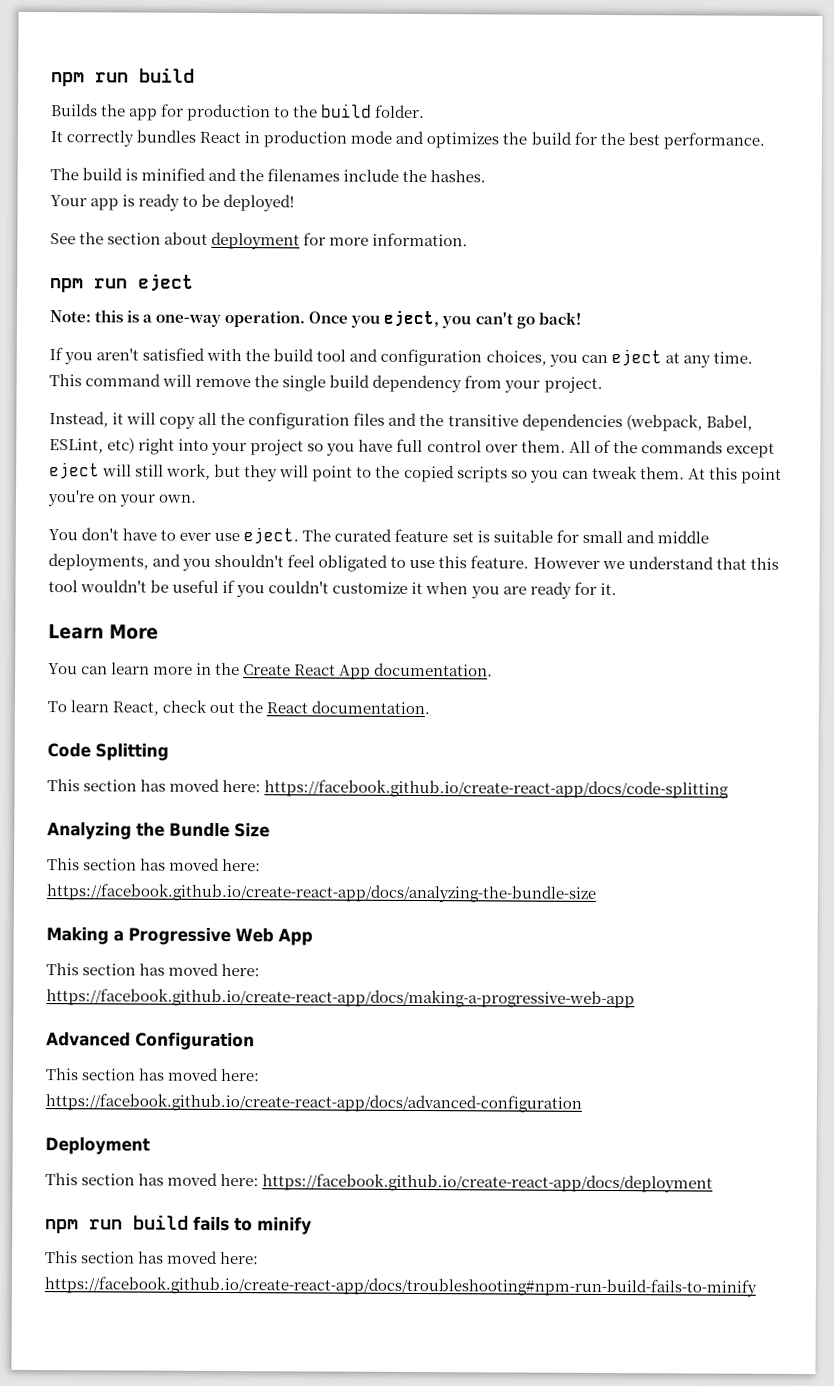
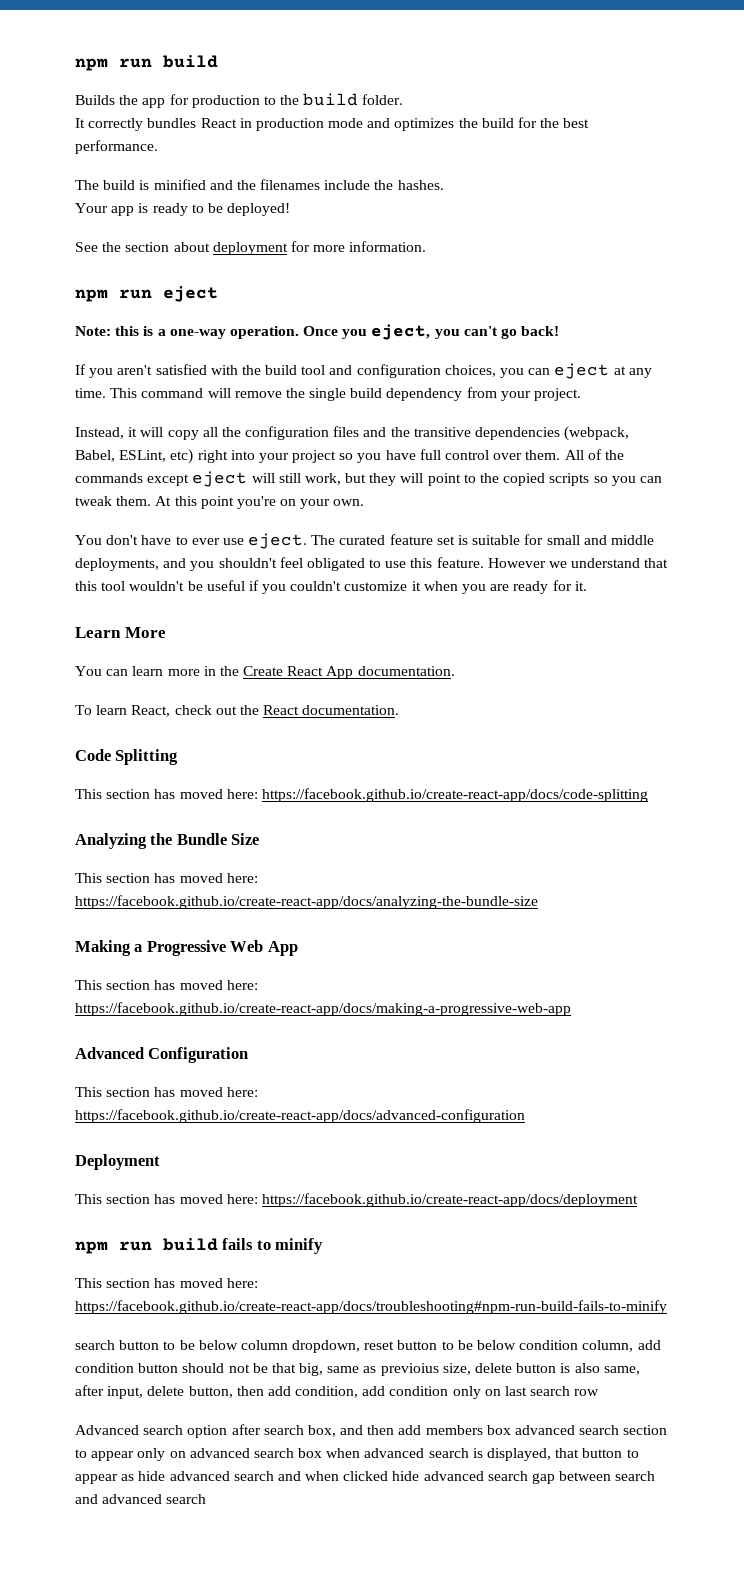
(757, 1286) none -> [75,1340,661,1353] [75,1363,640,1376] [75,1385,600,1399] [75,1424,668,1438] [75,1448,639,1461] [75,1471,656,1484] [75,1494,207,1504] // search button to be below column dropdown, reset button to be below condition column, add condition button should not be that big, same as previoius size, delete button is also same, after input, delete button, then add condition, add condition only on last search row // Advanced search option after search box, and then add members box advanced search section to appear only on advanced search box when advanced search is displayed, that button to appear as hide advanced search and when clicked hide advanced search gap between search and advanced search

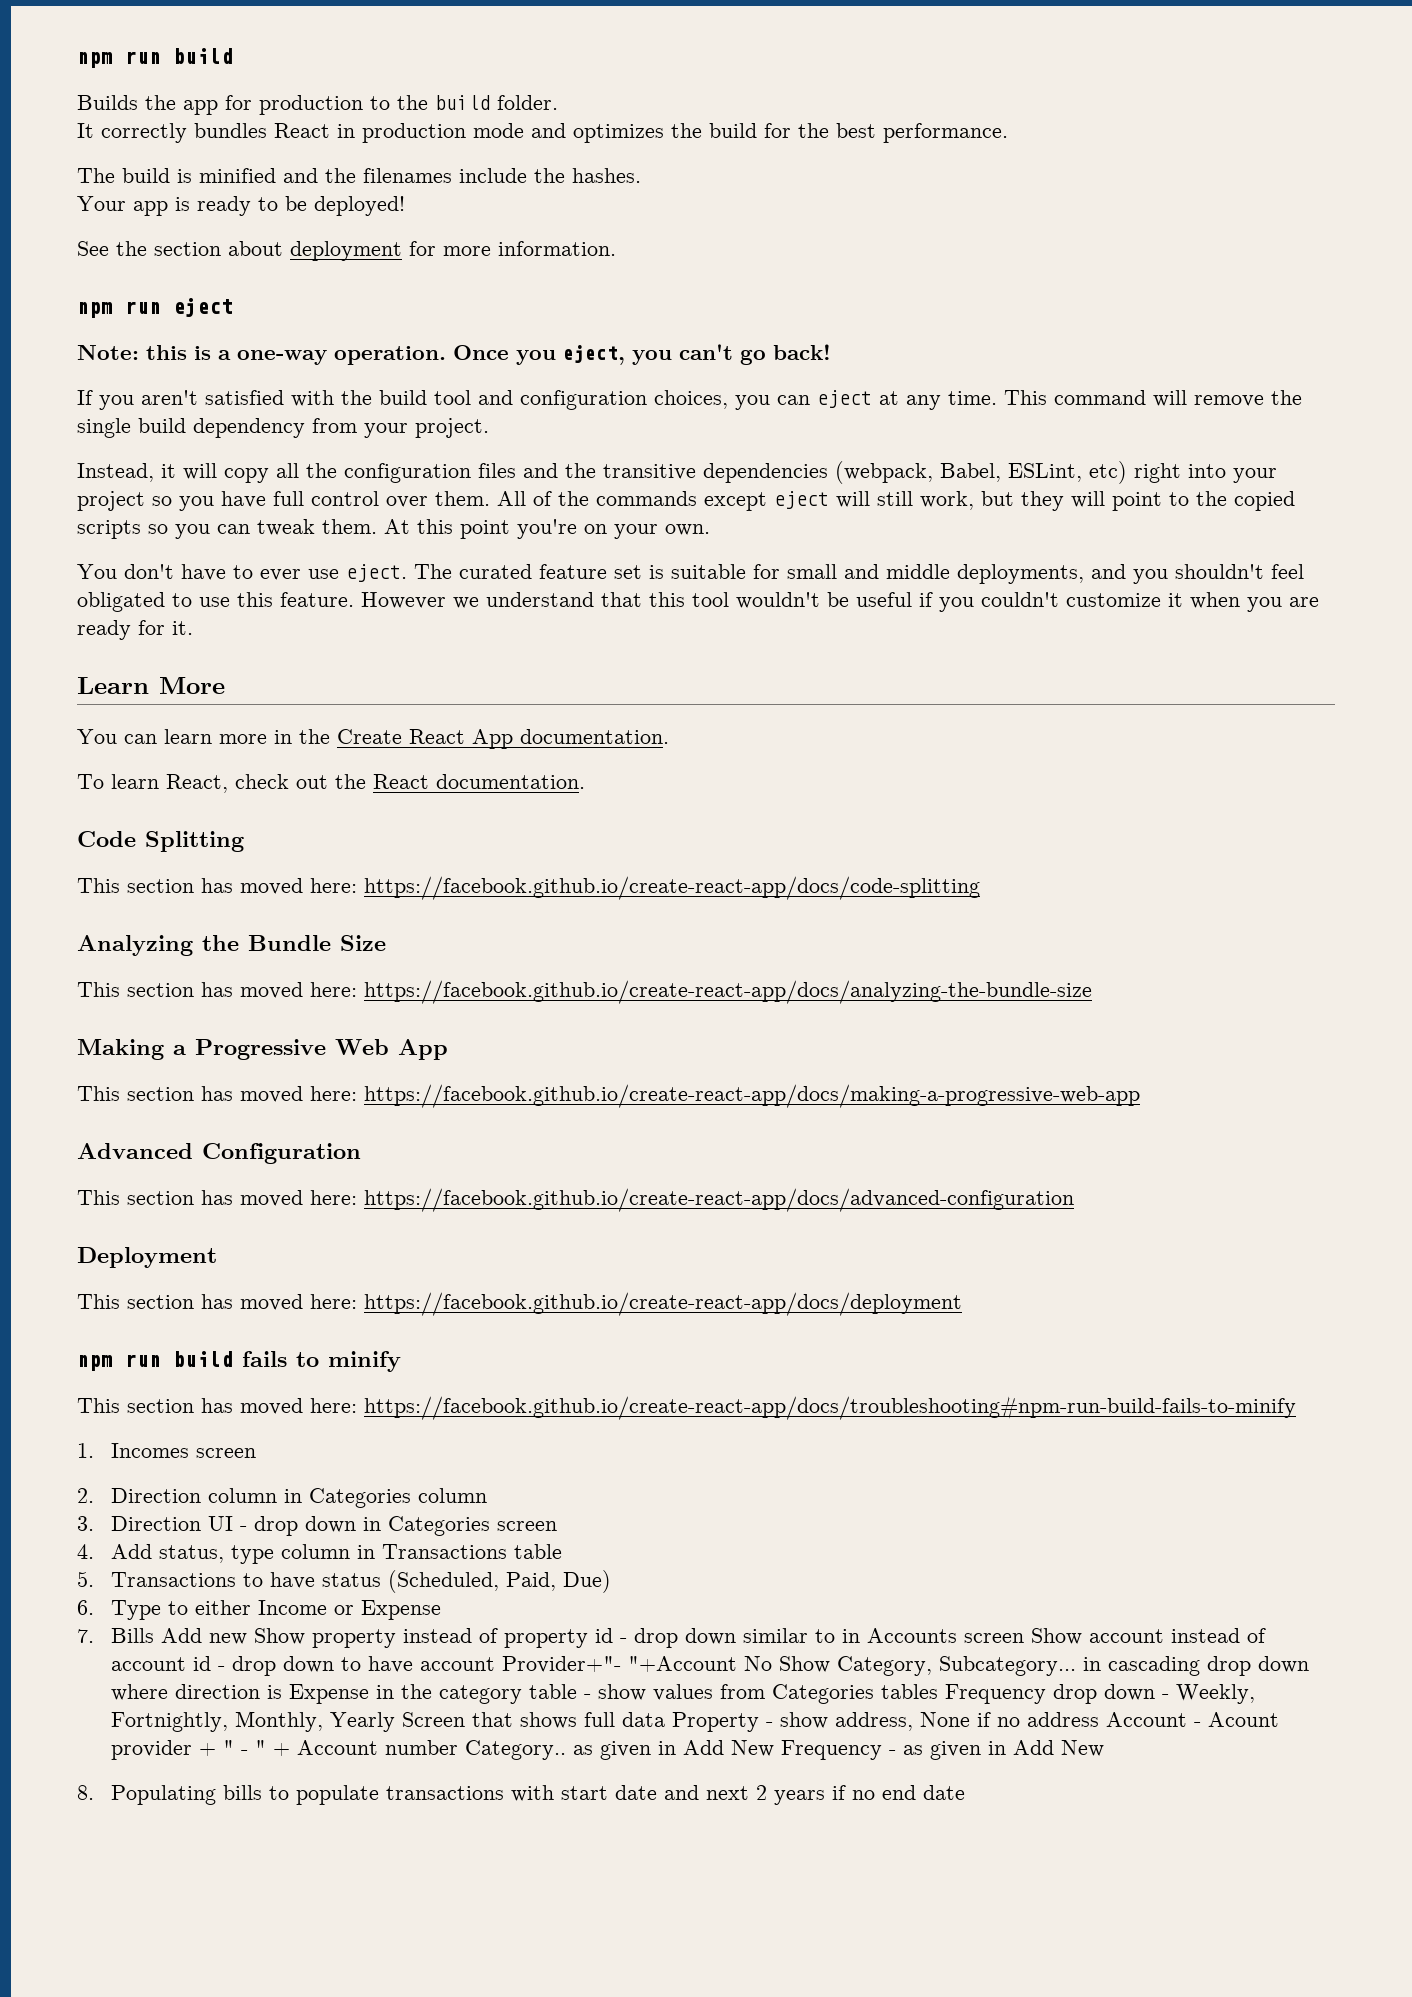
[75,1340,661,1353] [75,1363,640,1376] [75,1385,600,1399] [75,1424,668,1438] [75,1448,639,1461] [75,1471,656,1484] [75,1494,207,1504] search button to be below column dropdown, reset button to be below condition column, add condition button should not be that big, same as previoius size, delete button is also same, after input, delete button, then add condition, add condition only on last search row // Advanced search option after search box, and then add members box advanced search section to appear only on advanced search box when advanced search is displayed, that button to appear as hide advanced search and when clicked hide advanced search gap between search and advanced search -> [77,1443,256,1458] [77,1488,487,1508] [77,1516,557,1536] [77,1544,562,1564] [77,1570,611,1593] [77,1600,441,1620] [77,1628,1266,1648] [110,1656,1309,1676] [110,1684,1255,1704] [110,1711,1279,1732] [110,1740,1104,1760] [77,1785,965,1805] 1. Incomes screen // 2. Direction column in Categories column // 3. Direction UI - drop down in Categories screen // 4. Add status, type column in Transactions table // 5. Transactions to have status (Scheduled, Paid, Due) // 6. Type to either Income or Expense // 7. Bills Add new Show property instead of property id - drop down similar to in Accounts screen Show account instead of account id - drop down to have account Provider+"- "+Account No Show Category, Subcategory... in cascading drop down where direction is Expense in the category table - show values from Categories tables Frequency drop down - Weekly, Fortnightly, Monthly, Yearly Screen that shows full data Property - show address, None if no address Account - Acount provider + " - " + Account number Category.. as given in Add New Frequency - as given in Add New // 8. Populating bills to populate transactions with start date and next 2 years if no end date

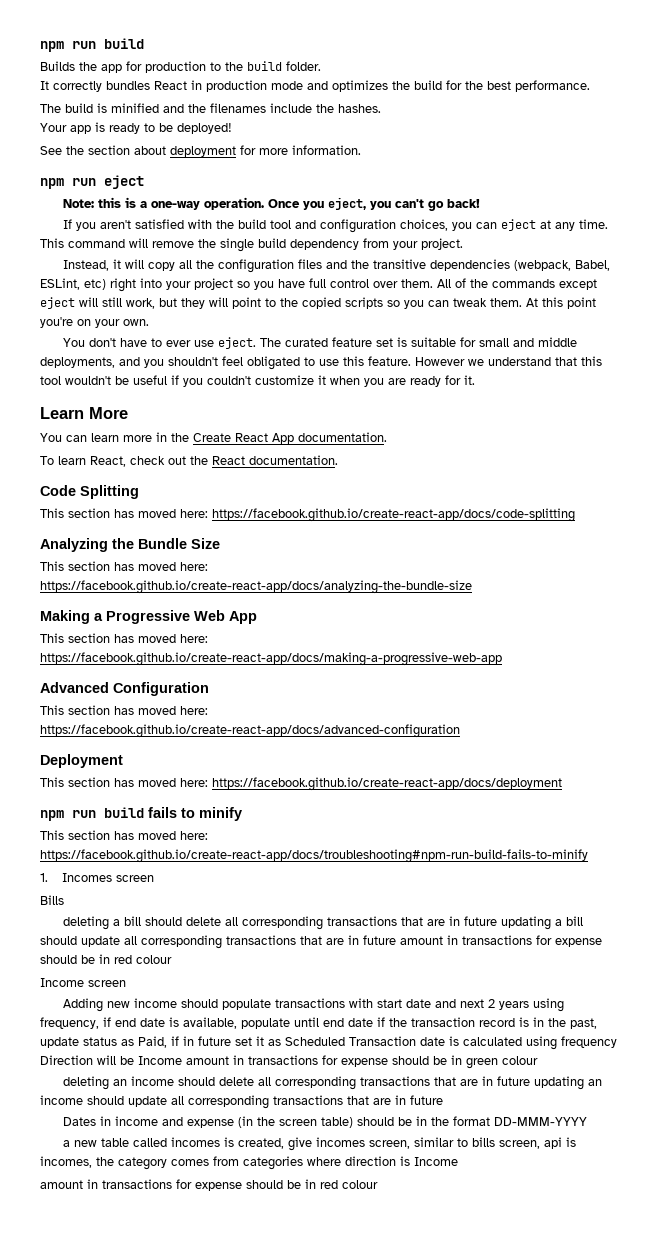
[77,1488,487,1508] [77,1516,557,1536] [77,1544,562,1564] [77,1570,611,1593] [77,1600,441,1620] [77,1628,1266,1648] [110,1656,1309,1676] [110,1684,1255,1704] [110,1711,1279,1732] [110,1740,1104,1760] [77,1785,289,1805] 2. Direction column in Categories column // 3. Direction UI - drop down in Categories screen // 4. Add status, type column in Transactions table // 5. Transactions to have status (Scheduled, Paid, Due) // 6. Type to either Income or Expense // 7. Bills Add new Show property instead of property id - drop down similar to in Accounts screen Show account instead of account id - drop down to have account Provider+"- "+Account No Show Category, Subcategory... in cascading drop down where direction is Expense in the category table - show values from Categories tables Frequency drop down - Weekly, Fortnightly, Monthly, Yearly Screen that shows full data Property - show address, None if no address Account - Acount provider + " - " + Account number Category.. as given in Add New Frequency - as given in Add New // 8. Populating bills to -> [40,895,64,905] [63,916,584,930] [40,935,602,949] [40,954,172,964] [40,978,126,987] [63,998,219,1012] Bills // deleting a bill should delete all corresponding transactions that are in future updating a bill should update all corresponding transactions that are in future amount in transactions for expense should be in red colour // Income screen // Adding new income should
[831,1785,965,1800] if no end date -> [533,998,565,1012] [40,1017,597,1029] [40,1036,617,1050] [40,1055,538,1069] [63,1076,603,1090] [40,1095,443,1109] [63,1116,588,1128] [63,1137,577,1151] [40,1156,458,1170] [40,1179,378,1191] using frequency, if end date is available, populate until end date if the transaction record is in the past, update status as Paid, if in future set it as Scheduled Transaction date is calculated using frequency Direction will be Income amount in transactions for expense should be in green colour // deleting an income should delete all corresponding transactions that are in future updating an income should update all corresponding transactions that are in future // Dates in income and expense (in the screen table) should be in the format DD-MMM-YYYY // a new table called incomes is created, give incomes screen, similar to bills screen, api is incomes, the category comes from categories where direction is Income // amount in transactions for expense should be in red colour

